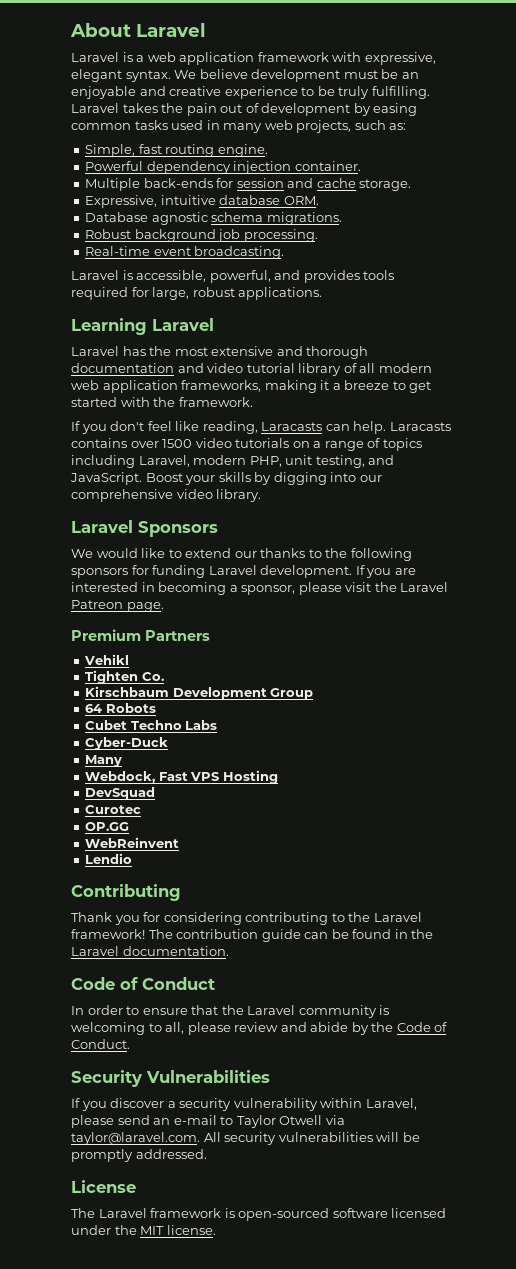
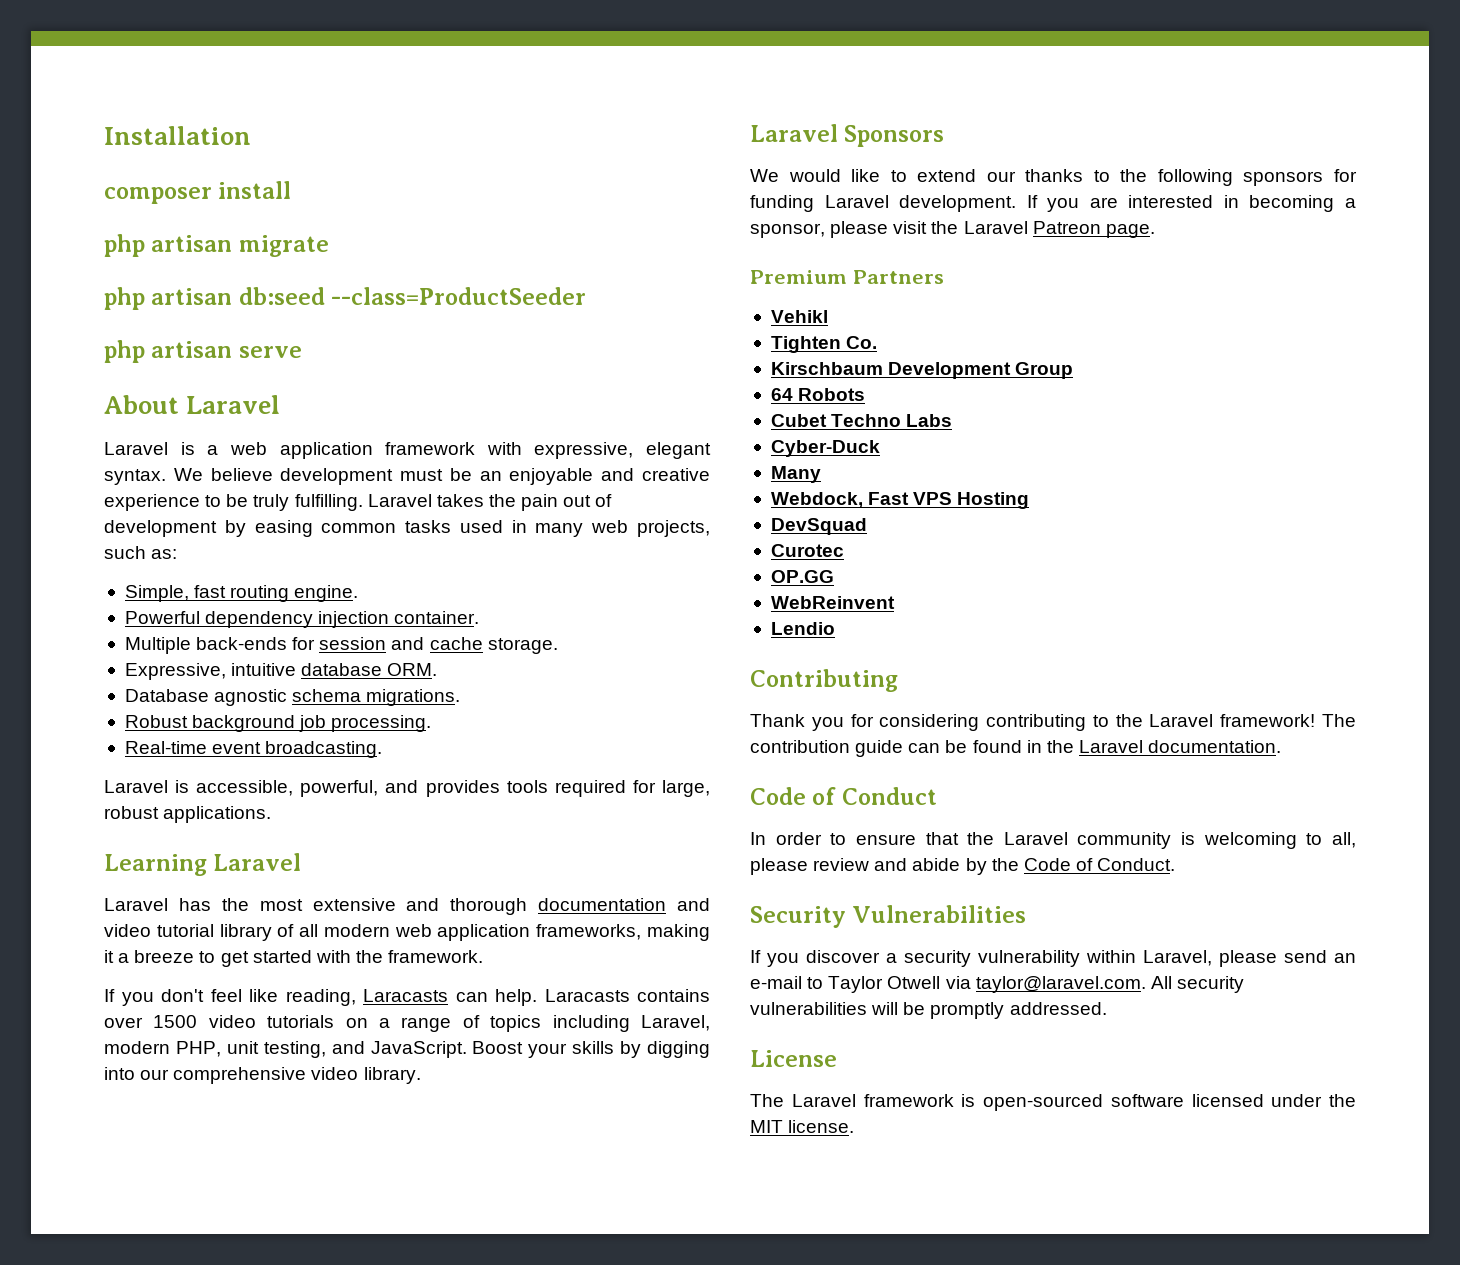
(70, 30) none -> [104,126,251,145] [104,181,292,204] [104,234,329,257] [104,287,587,310] [104,340,302,363] Installation // composer install // php artisan migrate // php artisan db:seed --class=ProductSeeder // php artisan serve //

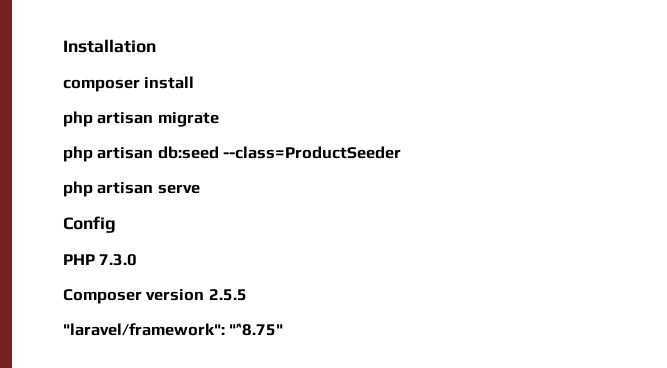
[104,395,281,414] [104,442,711,459] [104,468,710,485] [104,494,613,511] [104,520,710,537] [104,546,178,559] [124,585,359,602] [124,611,480,628] [124,637,558,654] [124,663,438,680] [124,689,461,706] [124,715,432,732] [124,741,383,758] [104,780,711,797] [104,806,272,823] [104,853,302,876] [104,898,710,915] [104,924,710,941] [104,950,484,967] [104,989,710,1006] [104,1015,710,1032] [104,1041,710,1058] [104,1067,421,1084] [750,124,945,147] [750,169,1357,186] [750,195,1356,212] [750,221,1155,238] [750,270,944,284] [770,310,828,323] [770,336,878,353] [770,362,1074,379] [770,388,866,401] [770,414,953,427] [770,440,880,457] [770,466,821,483] [770,492,1030,509] [770,518,867,535] [770,544,844,557] [770,570,834,583] [770,596,895,609] [770,622,835,635] [750,669,898,692] [750,714,1356,731] [750,740,1282,757] [750,787,937,805] [750,832,1356,849] [750,858,1176,875] [750,905,1027,928] [750,950,1356,967] [750,976,1244,993] [750,1002,1107,1019] [750,1050,837,1067] [750,1094,1356,1111] [750,1120,855,1133] About Laravel // Laravel is a web application framework with expressive, elegant syntax. We believe development must be an enjoyable and creative experience to be truly fulfilling. Laravel takes the pain out of development by easing common tasks used in many web projects, such as: // Simple, fast routing engine. // Powerful dependency injection container. // Multiple back-ends for session and cache storage. // Expressive, intuitive database ORM. // Database agnostic schema migrations. // Robust background job processing. // Real-time event broadcasting. // Laravel is accessible, powerful, and provides tools required for large, robust applications. // Learning Laravel // Laravel has the most extensive and thorough documentation and video tutorial library of all modern web application frameworks, making it a breeze to get started with the framework. // If you don't feel like reading, Laracasts can help. Laracasts contains over 1500 video tutorials on a range of topics including Laravel, modern PHP, unit testing, and JavaScript. Boost your skills by digging into our comprehensive video library. // Laravel Sponsors // We would like to extend our thanks to the following sponsors for funding Laravel development. If you are interested in becoming a sponsor, please visit the Laravel Patreon page. // Premium Partners // Vehikl // Tighten Co. // Kirschbaum Development Group // 64 Robots // Cubet Techno Labs // Cyber-Duck // Many // Webdock, Fast VPS Hosting // DevSquad // Curotec // OP.GG // WebReinvent // Lendio // Contributing // Thank you for considering contributing to the Laravel framework! The contribution guide can be found in the Laravel documentation. // Code of Conduct // In order to ensure that the Laravel community is welcoming to all, please review and abide by the Code of Conduct. // Security Vulnerabilities // If you discover a security vulnerability within Laravel, please send an e-mail to Taylor Otwell via taylor@laravel.com. All security vulnerabilities will be promptly addressed. // License // The Laravel framework is open-sourced software licensed under the MIT license. -> [63,216,116,233] [63,254,138,266] [63,289,247,304] [63,323,284,336] Config // PHP 7.3.0 // Composer version 2.5.5 // "laravel/framework": "^8.75"

